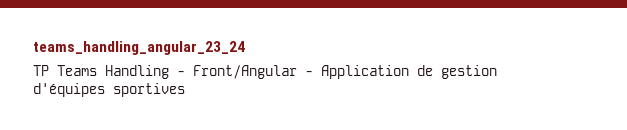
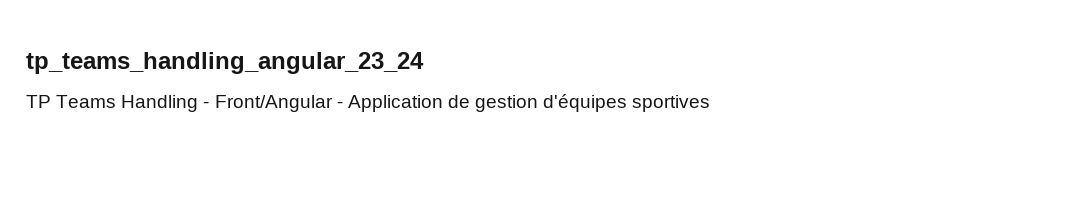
[33,41,245,55] teams_handling_angular_23_24 -> [26,52,424,74] tp_teams_handling_angular_23_24

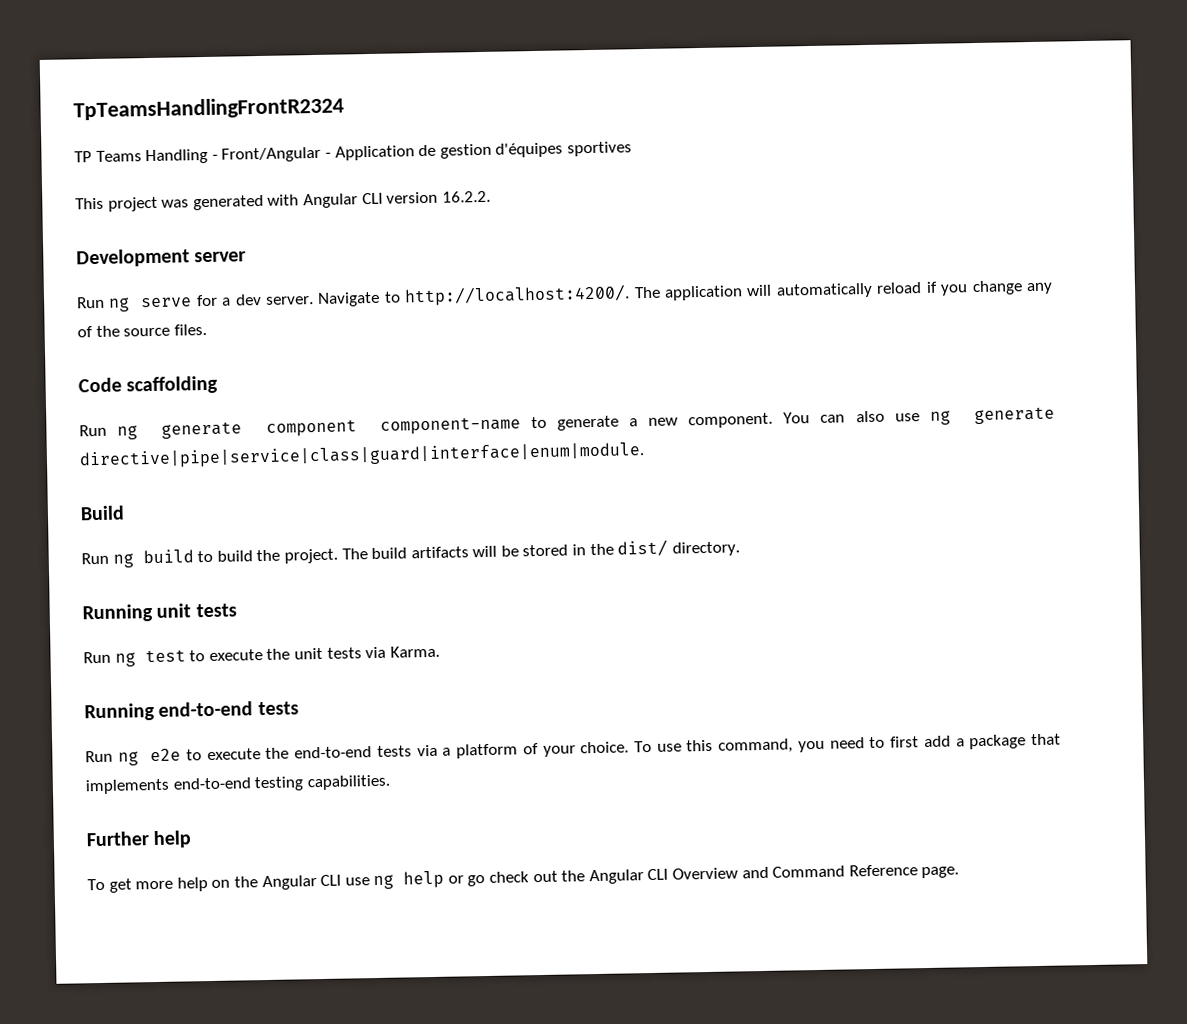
[26,52,424,74] tp_teams_handling_angular_23_24 -> [73,96,344,121] TpTeamsHandlingFrontR2324
(711, 103) none -> [75,190,491,212] [76,248,247,268] [77,280,1053,312] [77,323,207,338] [78,375,219,395] [79,406,1056,440] [79,442,645,470] [80,505,125,521] [81,539,740,568] [82,603,237,623] [83,645,440,667] [84,701,299,722] [85,733,1061,766] [85,774,390,795] [86,830,193,849] [87,864,960,893] // This project was generated with Angular CLI version 16.2.2. // Development server // Run ng serve for a dev server. Navigate to http://localhost:4200/. The application will automatically reload if you change any of the source files. // Code scaffolding // Run ng generate component component-name to generate a new component. You can also use ng generate directive|pipe|service|class|guard|interface|enum|module. // Build // Run ng build to build the project. The build artifacts will be stored in the dist/ directory. // Running unit tests // Run ng test to execute the unit tests via Karma. // Running end-to-end tests // Run ng e2e to execute the end-to-end tests via a platform of your choice. To use this command, you need to first add a package that implements end-to-end testing capabilities. // Further help // To get more help on the Angular CLI use ng help or go check out the Angular CLI Overview and Command Reference page.

